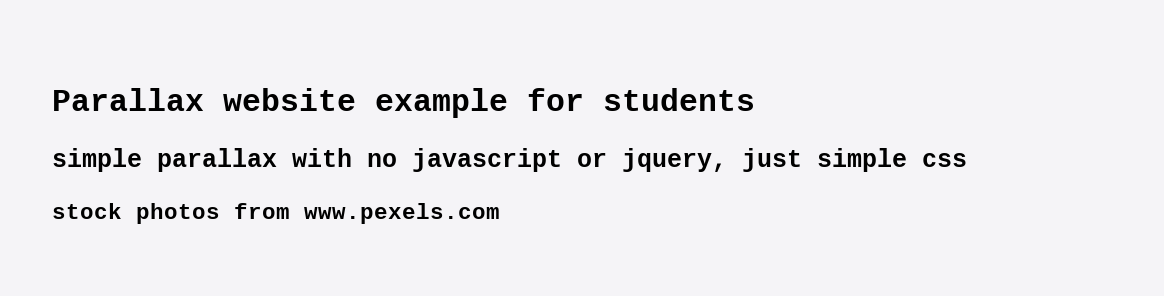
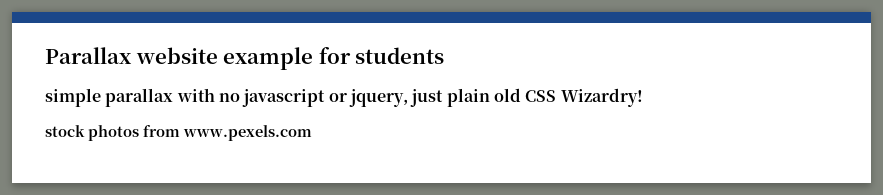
[817,148,967,172] simple css -> [446,88,643,107] plain old CSS Wizardry!

